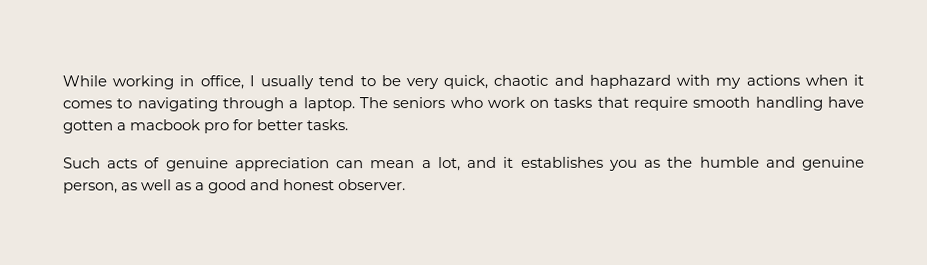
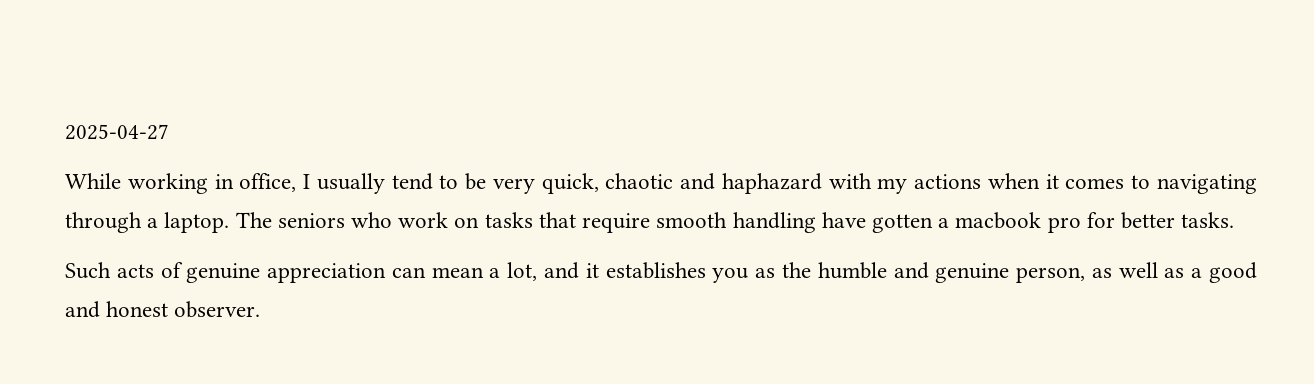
(62, 81) none -> [65,124,169,140] 2025-04-27 //

